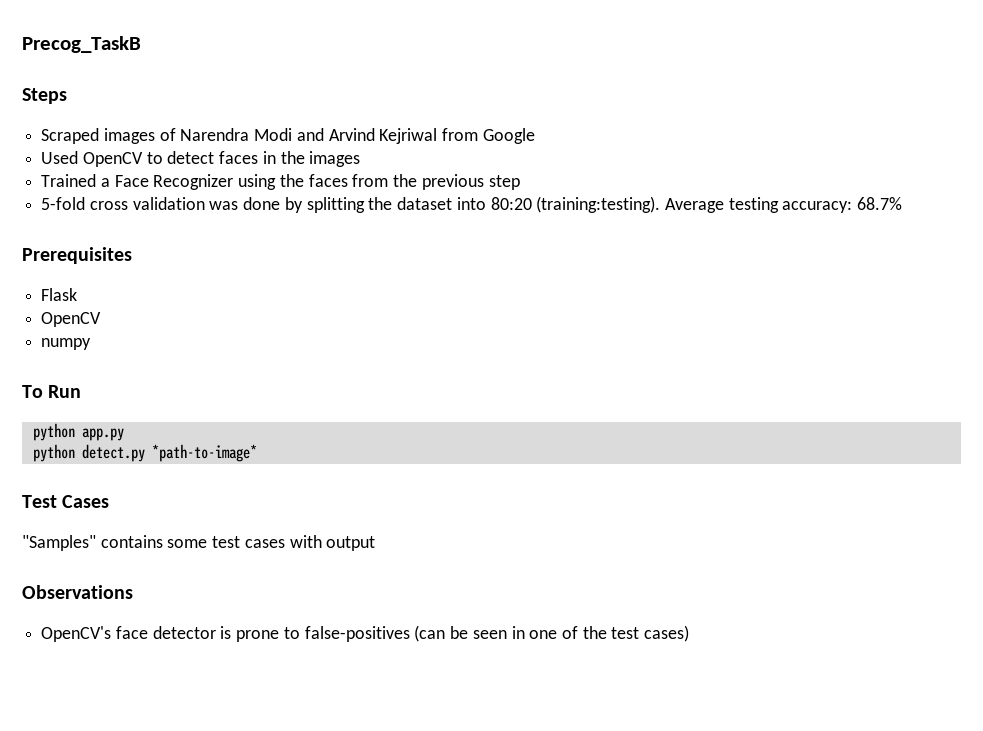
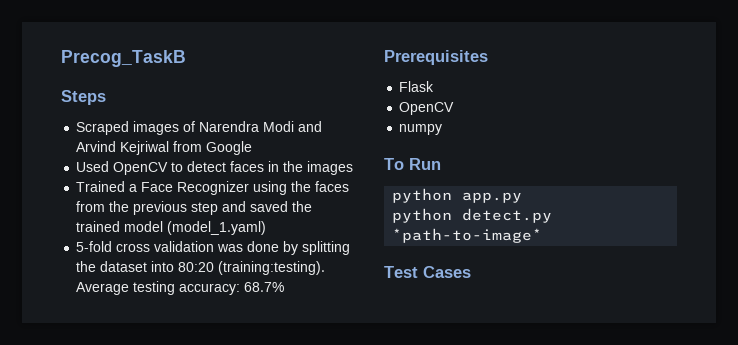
(520, 182) none -> [222,201,313,212] [76,221,267,235] and saved the trained model (model_1.yaml)
[22,535,376,551] [22,585,133,599] [41,625,690,642] // "Samples" contains some test cases with output // Observations // OpenCV's face detector is prone to false-positives (can be seen in one of the test cases) -> (471, 272) none

